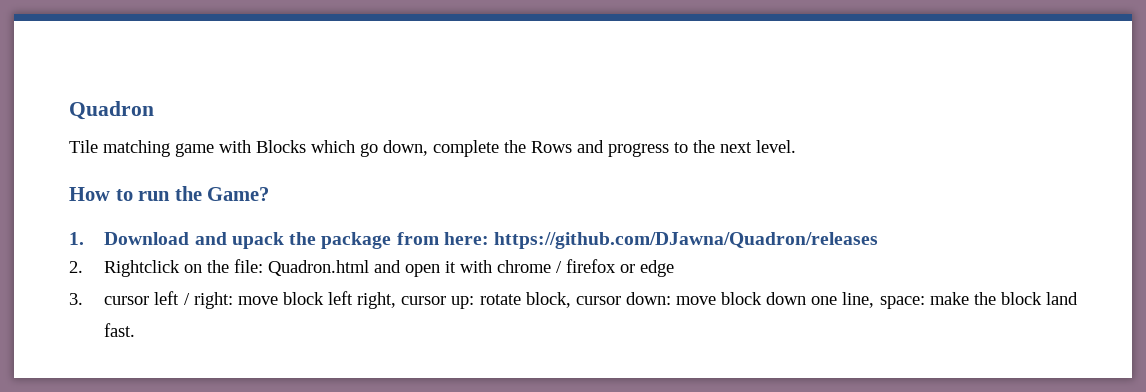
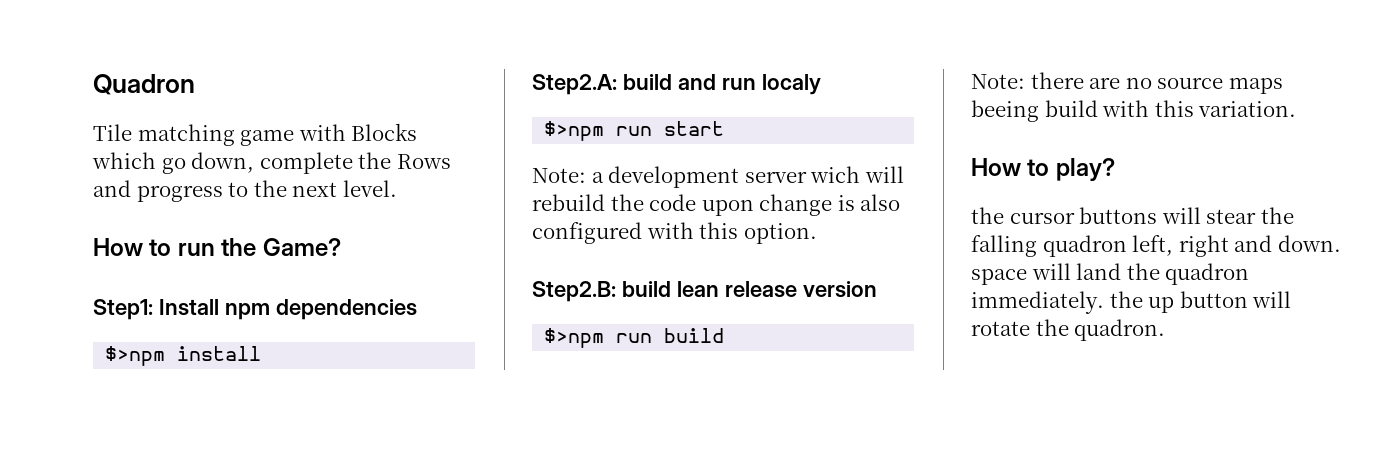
[69,232,879,249] [69,259,675,277] [69,291,1078,309] [104,323,136,337] 1. Download and upack the package from here: https://github.com/DJawna/Quadron/releases // 2. Rightclick on the file: Quadron.html and open it with chrome / firefox or edge // 3. cursor left / right: move block left right, cursor up: rotate block, cursor down: move block down one line, space: make the block land fast. -> [93,299,417,320] [105,346,262,366] [532,74,821,95] [544,121,725,141] [532,166,904,188] [532,194,901,216] [532,222,817,244] [532,281,877,302] [544,328,725,348] [971,72,1283,94] [971,100,1297,122] [971,158,1115,181] [971,207,1294,224] [971,235,1341,257] [971,263,1250,285] [971,291,1292,314] [971,319,1166,341] Step1: Install npm dependencies // $>npm install // Step2.A: build and run localy // $>npm run start // Note: a development server wich will rebuild the code upon change is also configured with this option. // Step2.B: build lean release version // $>npm run build // Note: there are no source maps beeing build with this variation. // How to play? // the cursor buttons will stear the falling quadron left, right and down. space will land the quadron immediately. the up button will rotate the quadron.

